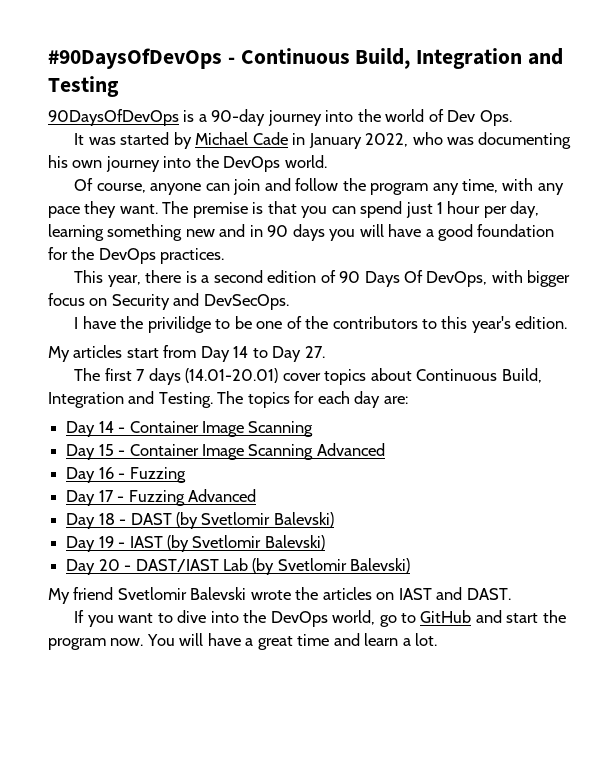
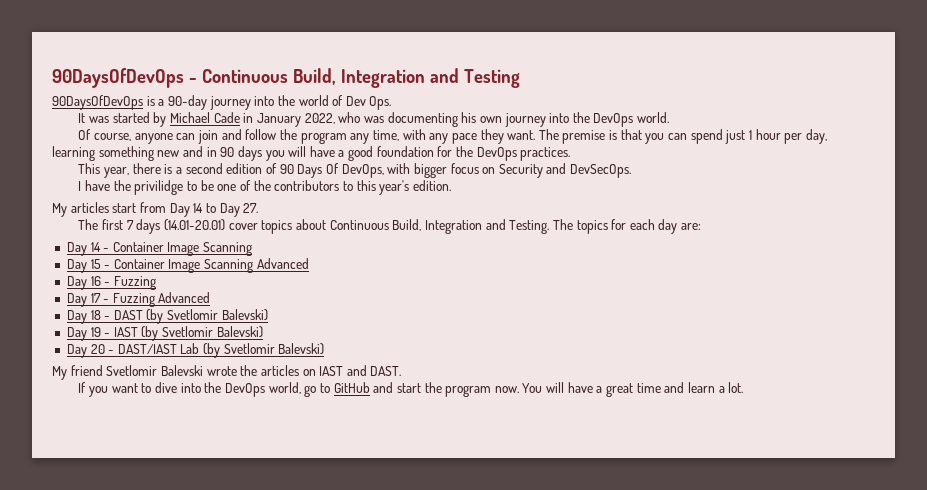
[48,48,222,69] #90DaysOfDevOps -> [52,68,184,88] 90DaysOfDevOps

